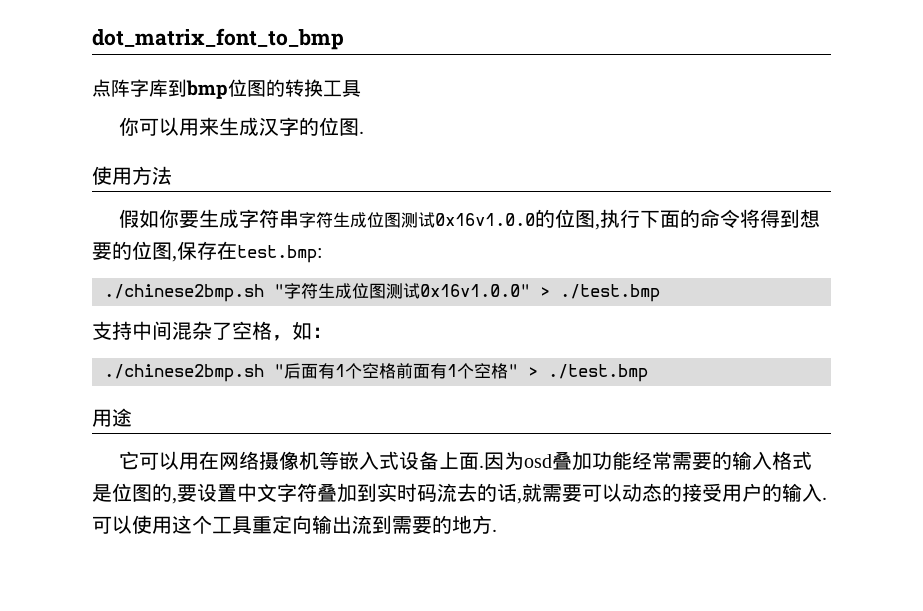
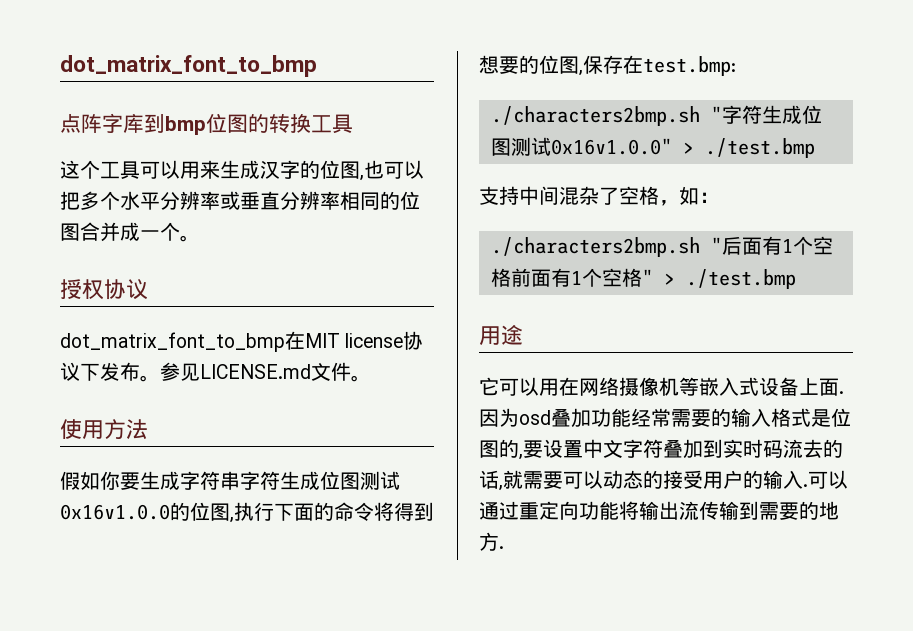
[119,117,140,136] 你 -> [60,160,140,179] 这个工具
[359,131,365,134] . -> [360,160,424,181] [60,191,420,210] [60,222,200,242] [60,279,148,300] [60,331,424,352] [60,362,371,382] ,也可以把多个水平分辨率或垂直分辨率相同的位图合并成一个。 // 授权协议 // dot_matrix_font_to_bmp在MIT license协议下发布。参见LICENSE.md文件。
[104,284,264,302] ./chinese2bmp.sh -> [490,106,700,126] ./characters2bmp.sh
[104,364,264,382] ./chinese2bmp.sh -> [490,237,700,257] ./characters2bmp.sh
[132,515,372,534] 使用这个工具重定向输出流 -> [479,501,739,520] 通过重定向功能将输出流传输

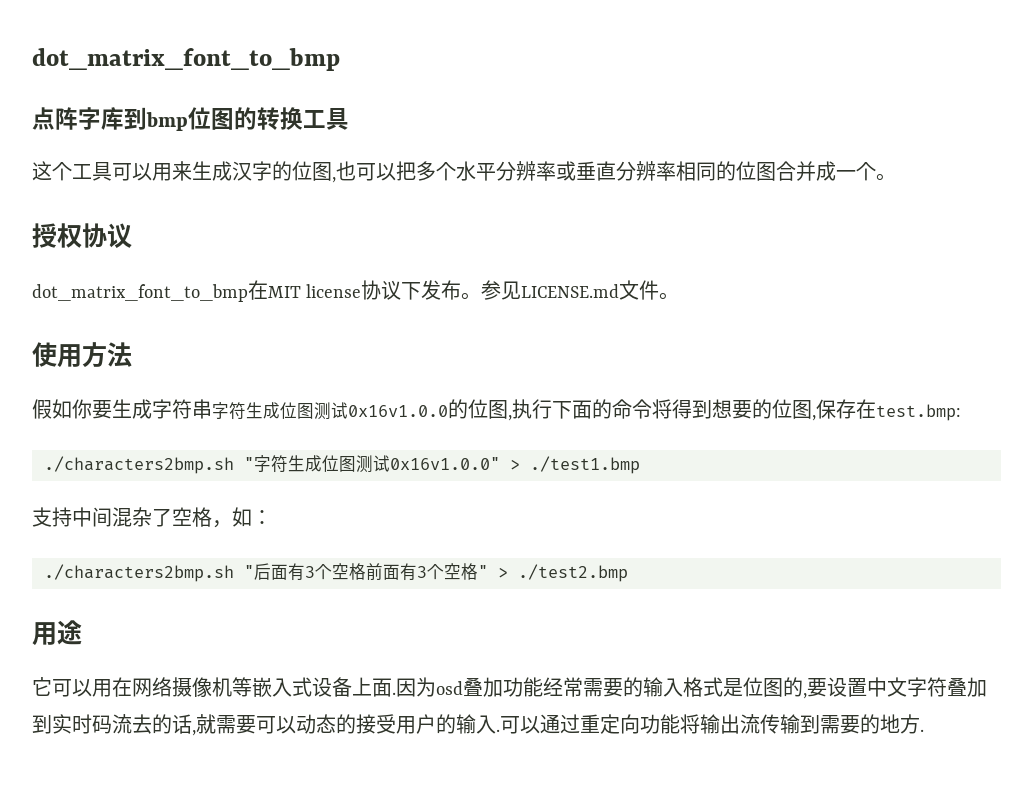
[704,138,815,158] ./test.bmp -> [530,456,640,474] ./test1.bmp
[781,239,793,253] 1 -> [305,566,315,578] 3
[570,271,582,285] 1 -> [417,566,427,578] 3
[685,269,796,289] ./test.bmp -> [518,564,628,582] ./test2.bmp

